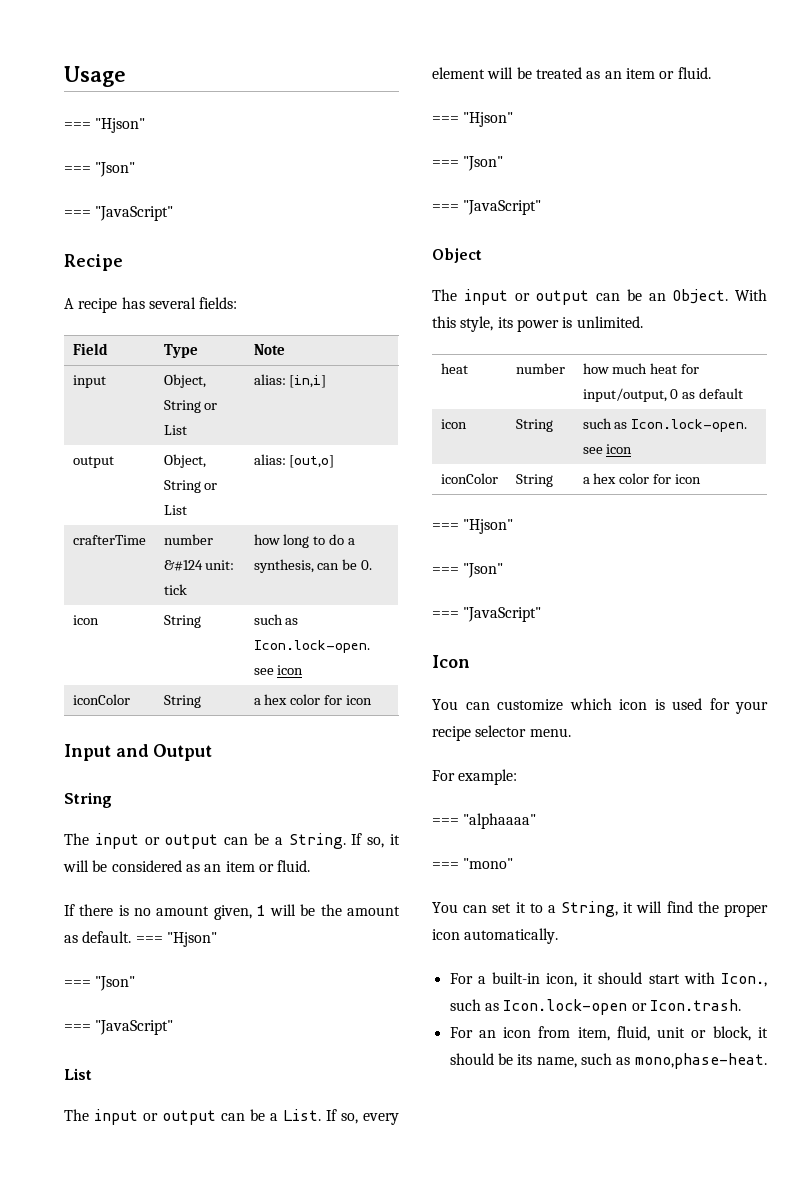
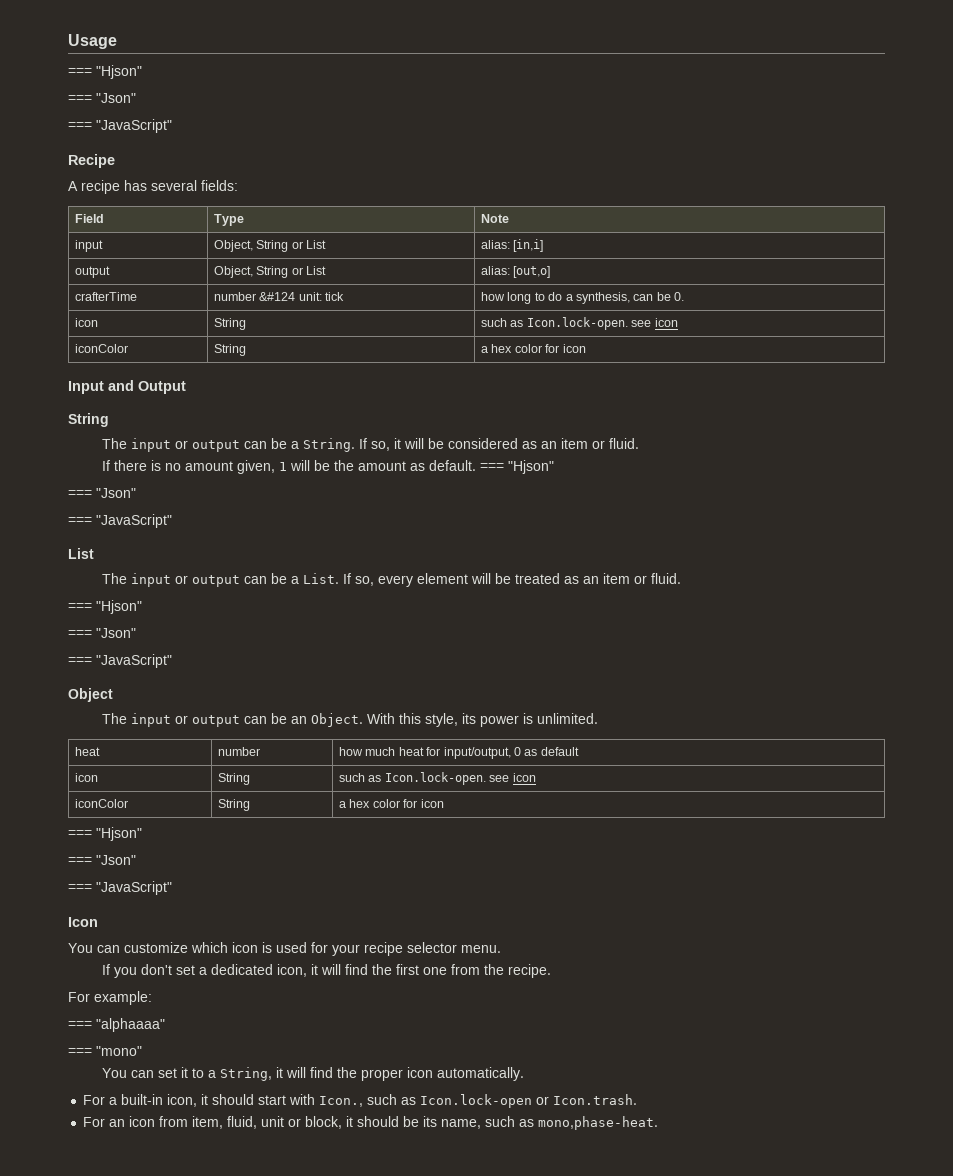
(571, 732) none -> [101,964,551,978] // If you don't set a dedicated icon, it will find the first one from the recipe.

